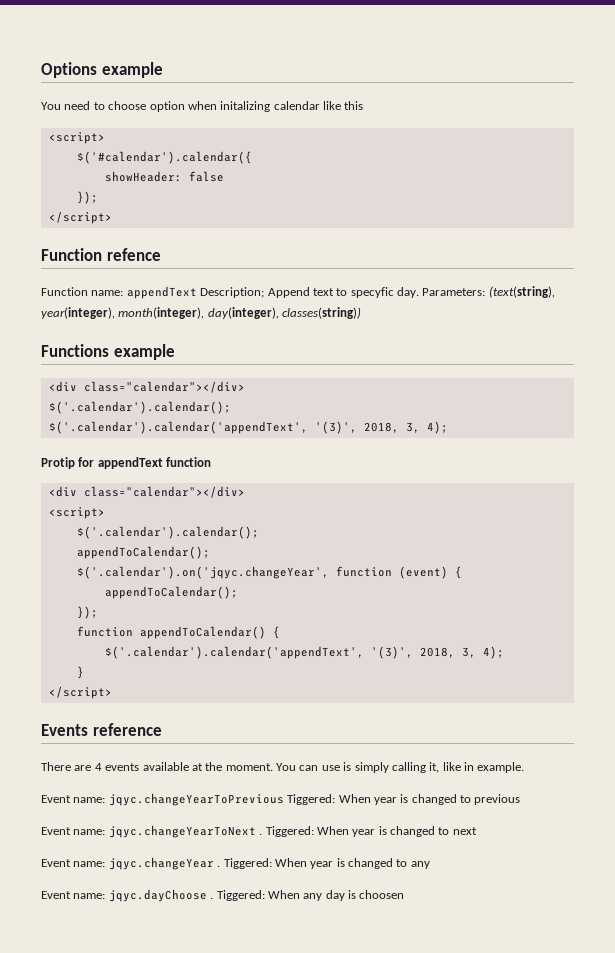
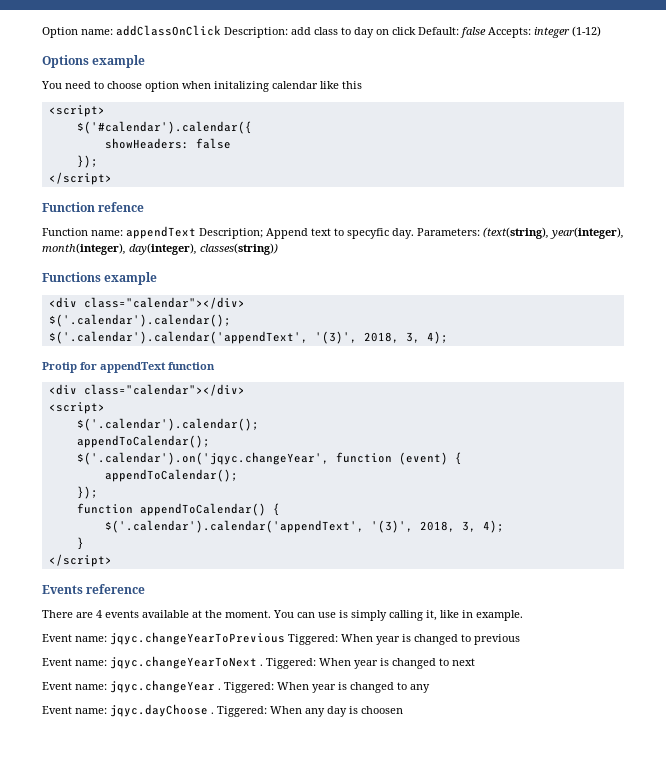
(41, 70) none -> [42,25,601,38] Option name: addClassOnClick Description: add class to day on click Default: false Accepts: integer (1-12) //
[104,171,182,182] showHeader: -> [104,138,189,149] showHeaders:

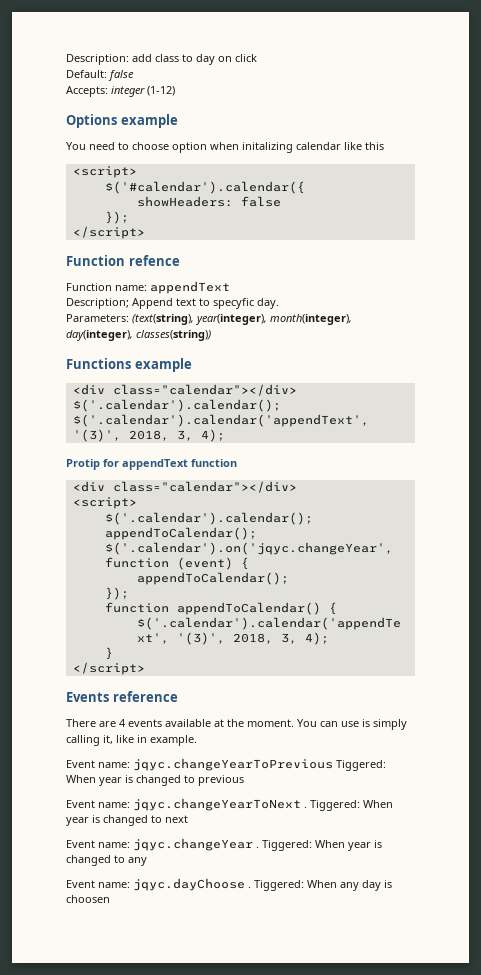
[42,25,221,38] Option name: addClassOnClick -> (66, 59) none
(416, 31) none -> (257, 58) //
(486, 32) none -> (134, 75) //
(196, 232) none -> (230, 287) //
(414, 233) none -> (279, 303) //

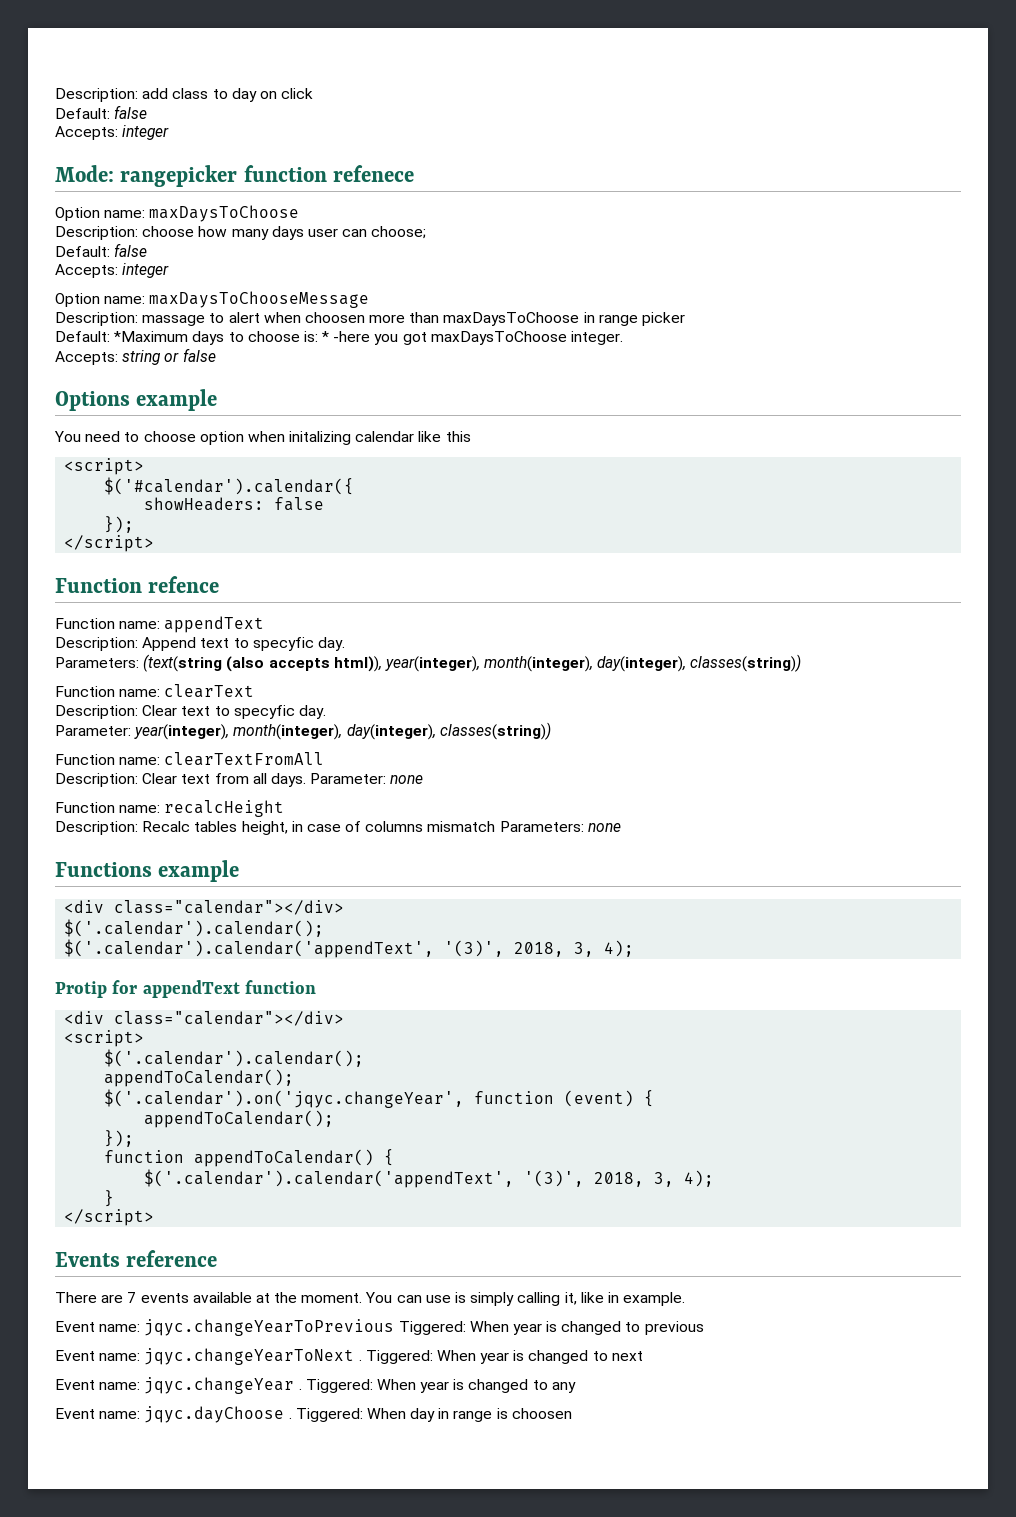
[147,86,175,96] (1-12) -> [55,165,415,187] [55,205,300,222] [55,226,427,240] [55,243,148,257] [55,263,170,278] [55,291,370,308] [55,312,686,326] [55,331,624,345] [55,348,216,365] // Mode: rangepicker function refenece // Option name: maxDaysToChoose // Description: choose how many days user can choose; // Default: false // Accepts: integer // Option name: maxDaysToChooseMessage // Description: massage to alert when choosen more than maxDaysToChoose in range picker // Default: *Maximum days to choose is: * -here you got maxDaysToChoose integer. // Accepts: string or false
[66,298,129,309] Description; -> [55,637,138,651] Description:
[132,314,352,325] [66,330,211,341] (text(string), year(integer), month(integer), day(integer), classes(string)) -> [143,654,802,672] [55,684,255,698] [55,705,326,719] [55,722,551,740] [55,752,325,766] [55,773,424,787] [55,800,285,817] [55,821,621,835] (text(string (also accepts html)), year(integer), month(integer), day(integer), classes(string)) // Function name: clearText // Description: Clear text to specyfic day. // Parameter: year(integer), month(integer), day(integer), classes(string)) // Function name: clearTextFromAll // Description: Clear text from all days. Parameter: none // Function name: recalcHeight // Description: Recalc tables height, in case of columns mismatch Parameters: none
[119,719,126,727] 4 -> [127,1292,137,1303] 7
[340,880,381,891] any day -> [410,1408,493,1422] day in range

